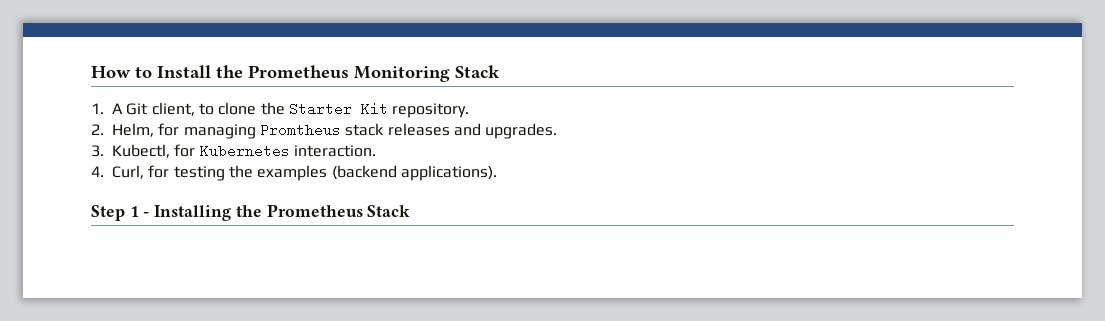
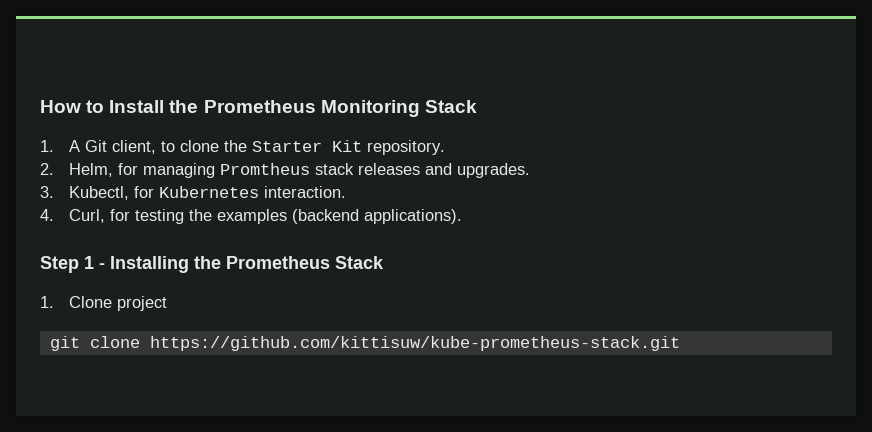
(411, 211) none -> [40,296,167,311] [49,336,680,351] // 1. Clone project // git clone https://github.com/kittisuw/kube-prometheus-stack.git

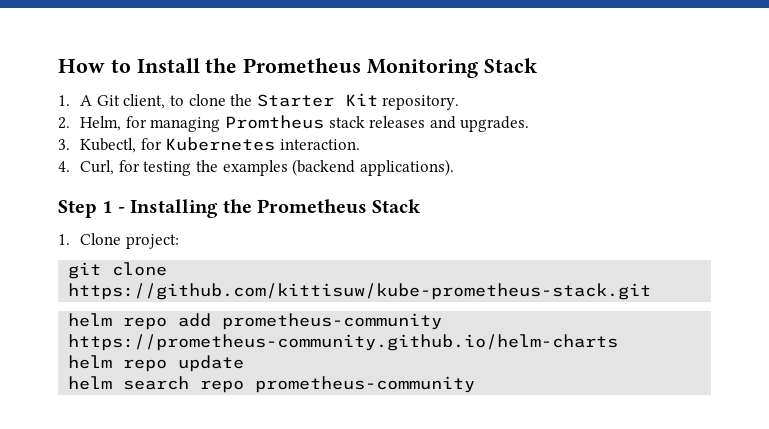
[116,296,167,311] project -> [125,234,179,249] project:
(680, 343) none -> [68,313,443,330] [68,334,619,351] [68,355,245,372] [68,376,476,393] // helm repo add prometheus-community https://prometheus-community.github.io/helm-charts // helm repo update // helm search repo prometheus-community

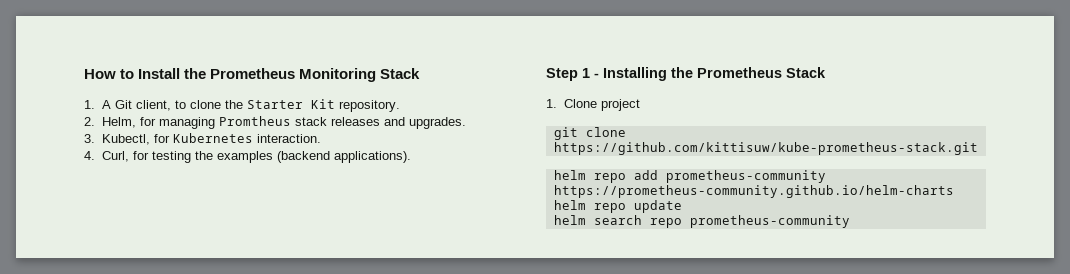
[125,234,179,249] project: -> [600,99,640,111] project

